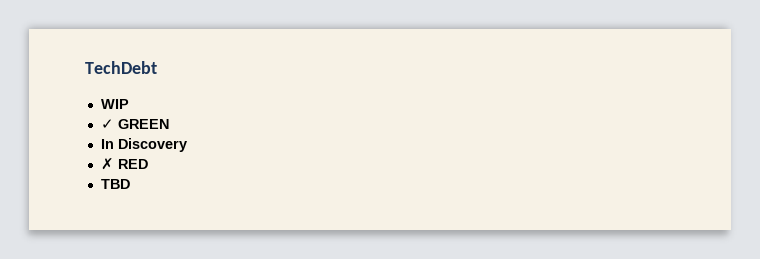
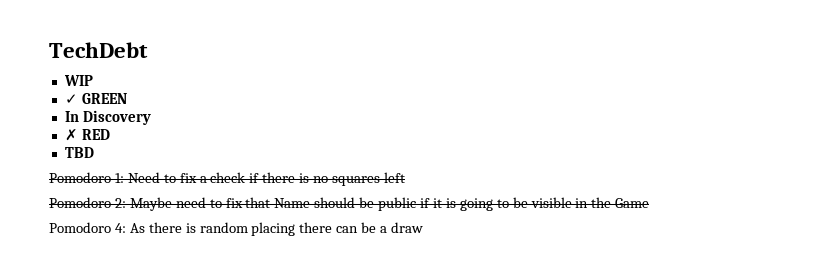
(130, 184) none -> [49,172,405,186] [49,197,650,211] [49,222,424,236] // Pomodoro 1: Need to fix a check if there is no squares left // Pomodoro 2: Maybe need to fix that Name should be public if it is going to be visible in the Game // Pomodoro 4: As there is random placing there can be a draw

